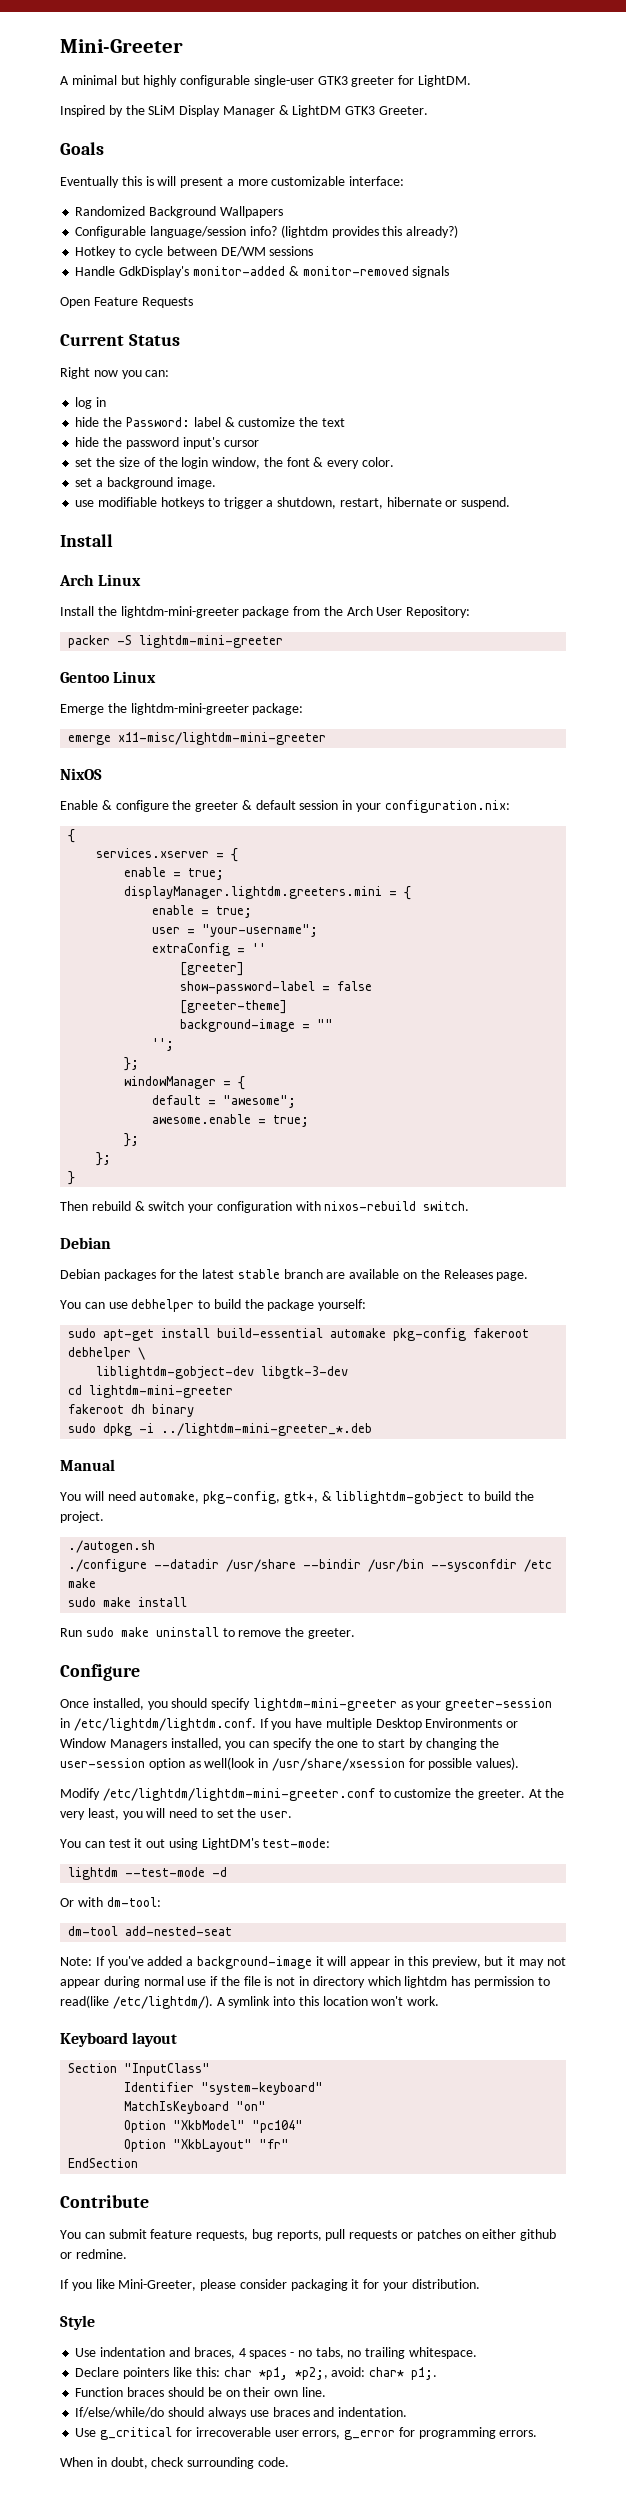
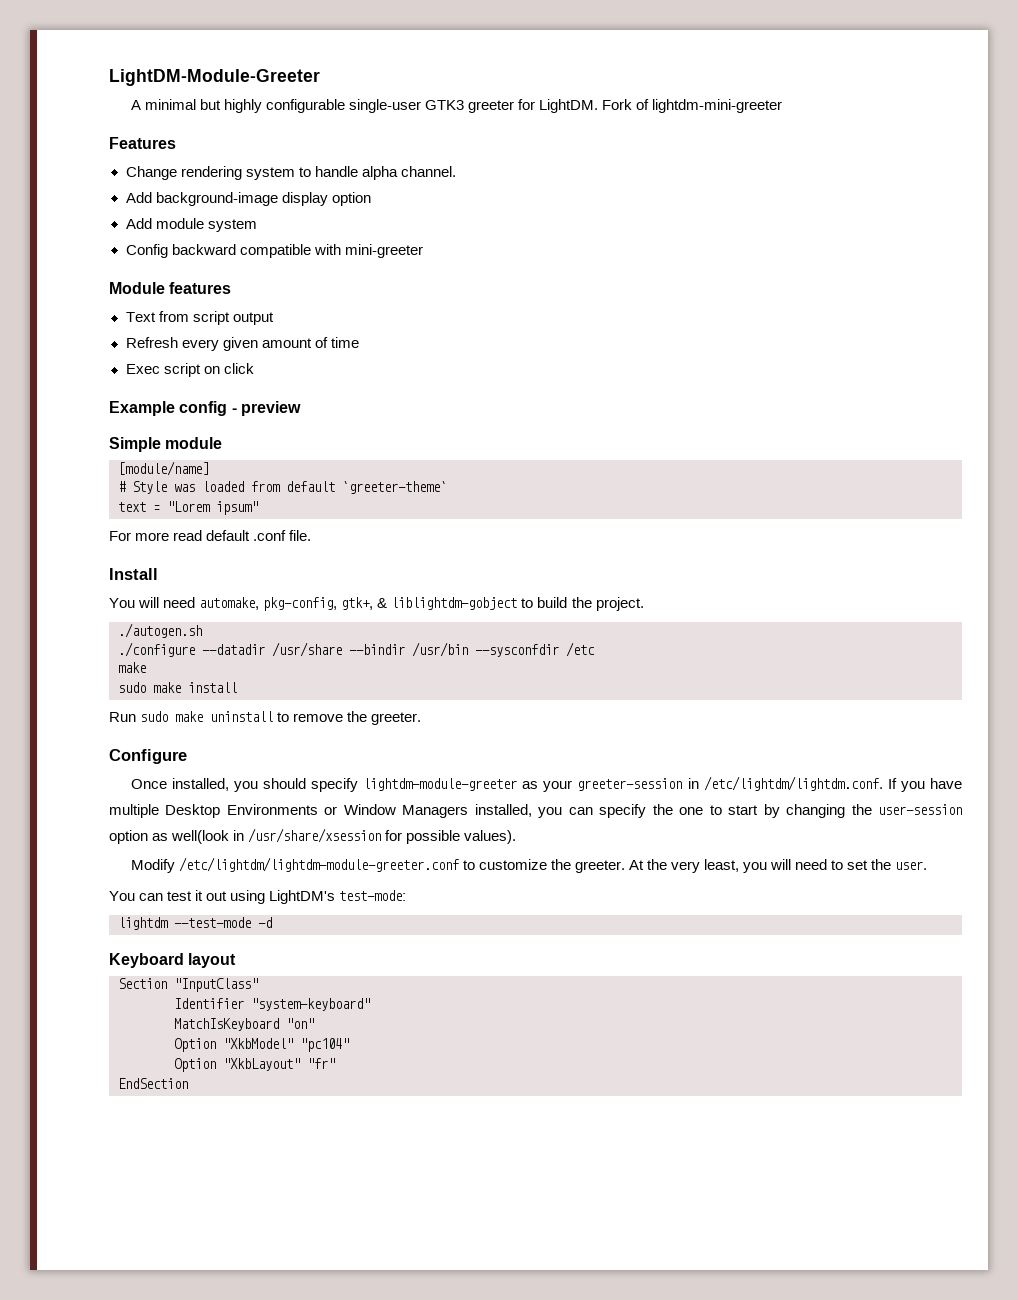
[60,39,183,53] Mini-Greeter -> [109,69,320,86] LightDM-Module-Greeter
[60,105,429,117] [60,142,104,155] [60,176,405,188] [75,206,283,218] [75,225,459,238] [75,246,314,258] [75,266,450,278] [60,297,193,308] [60,334,180,346] [60,367,170,379] [75,397,107,409] [75,417,345,427] [75,437,259,449] [75,457,394,469] [75,477,216,489] [75,497,511,509] [60,534,113,547] [59,574,142,586] [60,606,471,618] [68,635,284,648] [60,671,157,683] [60,703,304,715] [68,732,327,745] [60,768,102,780] [60,800,510,813] [68,829,76,843] [96,848,239,862] [124,867,225,880] [124,886,412,900] [152,905,253,918] [152,924,319,937] [152,943,267,956] [180,962,245,976] [180,981,373,994] [180,1000,288,1014] [180,1019,334,1032] [152,1038,175,1051] [124,1057,140,1071] [124,1076,246,1090] [152,1095,297,1108] [152,1114,310,1127] [124,1133,140,1147] [96,1152,112,1166] [68,1171,76,1185] [60,1201,470,1213] [60,1237,111,1249] [60,1269,529,1281] [60,1299,367,1312] [68,1328,530,1341] [68,1347,146,1360] [96,1366,349,1379] [68,1385,234,1398] [68,1404,195,1417] [68,1423,373,1436] [60,1459,115,1471] // Inspired by the SLiM Display Manager & LightDM GTK3 Greeter. // Goals // Eventually this is will present a more customizable interface: // Randomized Background Wallpapers // Configurable language/session info? (lightdm provides this already?) // Hotkey to cycle between DE/WM sessions // Handle GdkDisplay's monitor-added & monitor-removed signals // Open Feature Requests // Current Status // Right now you can: // log in // hide the Password: label & customize the text // hide the password input's cursor // set the size of the login window, the font & every color. // set a background image. // use modifiable hotkeys to trigger a shutdown, restart, hibernate or suspend. // Install // Arch Linux // Install the lightdm-mini-greeter package from the Arch User Repository: // packer -S lightdm-mini-greeter // Gentoo Linux // Emerge the lightdm-mini-greeter package: // emerge x11-misc/lightdm-mini-greeter // NixOS // Enable & configure the greeter & default session in your configuration.nix: // { // services.xserver = { // enable = true; // displayManager.lightdm.greeters.mini = { // enable = true; // user = "your-username"; // extraConfig = '' // [greeter] // show-password-label = false // [greeter-theme] // background-image = "" // ''; // }; // windowManager = { // default = "awesome"; // awesome.enable = true; // }; // }; // } // Then rebuild & switch your configuration with nixos-rebuild switch. // Debian // Debian packages for the latest stable branch are available on the Releases page. // You can use debhelper to build the package yourself: // sudo apt-get install build-essential automake pkg-config fakeroot debhelper \ // liblightdm-gobject-dev libgtk-3-dev // cd lightdm-mini-greeter // fakeroot dh binary // sudo dpkg -i ../lightdm-mini-greeter_*.deb // Manual -> [602,99,783,113] [109,137,176,149] [125,166,456,180] [125,192,371,206] [125,218,257,232] [125,244,423,258] [109,282,232,294] [125,311,274,325] [125,337,359,351] [125,363,254,377] [109,401,301,416] [109,437,223,452] [118,461,209,476] [118,481,447,494] [118,501,258,515] [109,530,312,541] [109,568,158,580] Fork of lightdm-mini-greeter // Features // Change rendering system to handle alpha channel. // Add background-image display option // Add module system // Config backward compatible with mini-greeter // Module features // Text from script output // Refresh every given amount of time // Exec script on click // Example config - preview // Simple module // [module/name] // # Style was loaded from default `greeter-theme` // text = "Lorem ipsum" // For more read default .conf file. // Install
[252,1698,397,1711] lightdm-mini-greeter -> [363,778,518,791] lightdm-module-greeter
[102,1788,375,1801] /etc/lightdm/lightdm-mini-greeter.conf -> [178,857,459,872] /etc/lightdm/lightdm-module-greeter.conf
[60,1897,161,1907] [68,1926,233,1936] [60,1956,566,1969] [60,1976,550,1988] [60,1995,440,2009] // Or with dm-tool: // dm-tool add-nested-seat // Note: If you've added a background-image it will appear in this preview, but it may not appear during normal use if the file is not in directory which lightdm has permission to read(like /etc/lightdm/). A symlink into this location won't work. -> (272, 922) none
[60,2195,149,2208] [60,2229,557,2241] [60,2249,127,2259] [60,2279,480,2291] [60,2315,95,2330] [75,2347,477,2359] [75,2367,438,2380] [75,2387,326,2397] [75,2407,408,2419] [75,2427,538,2440] [60,2457,289,2469] // Contribute // You can submit feature requests, bug reports, pull requests or patches on either github or redmine. // If you like Mini-Greeter, please consider packaging it for your distribution. // Style // Use indentation and braces, 4 spaces - no tabs, no trailing whitespace. // Declare pointers like this: char *p1, *p2;, avoid: char* p1;. // Function braces should be on their own line. // If/else/while/do should always use braces and indentation. // Use g_critical for irrecoverable user errors, g_error for programming errors. // When in doubt, check surrounding code. -> (188, 1083) none

